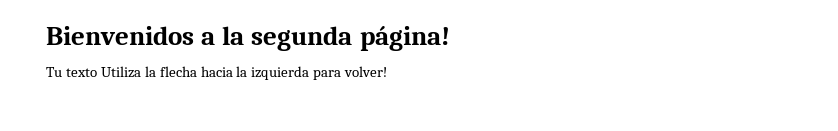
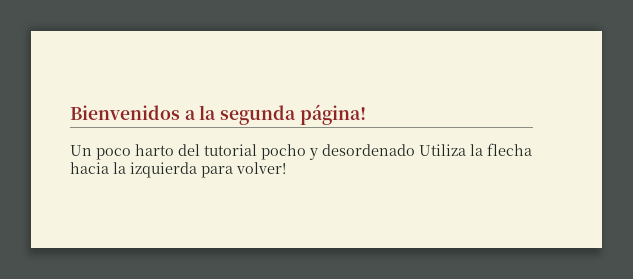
[46,67,97,77] Tu texto -> [70,144,415,160] Un poco harto del tutorial pocho y desordenado

